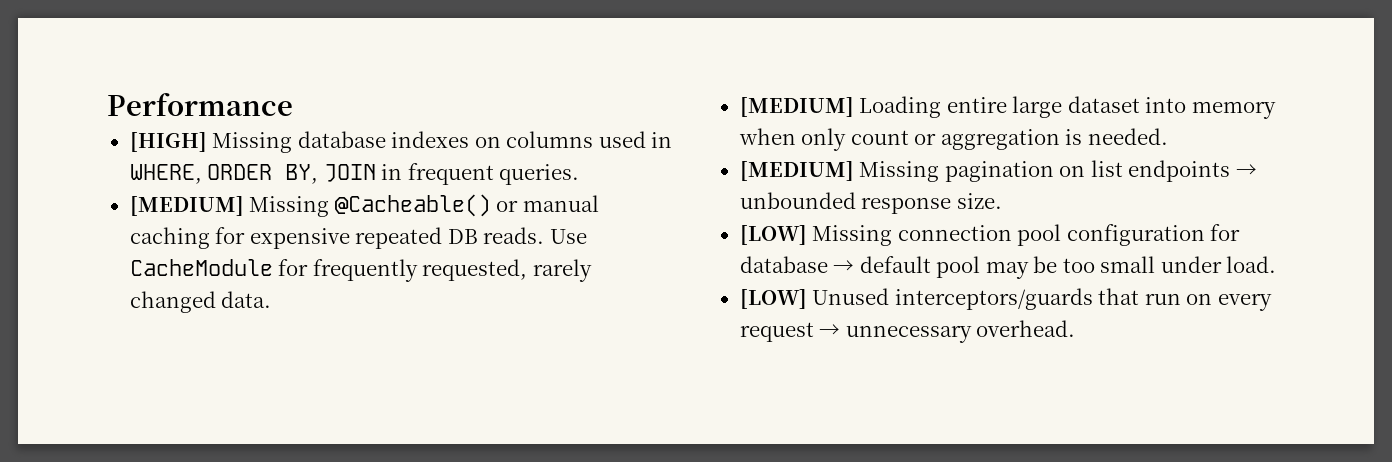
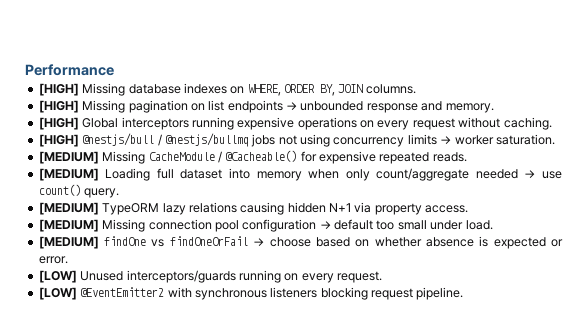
[506,131,673,148] columns used in -> (245, 90) none
[381,163,580,185] [129,194,599,217] [129,227,587,249] [129,259,592,282] [129,291,272,313] [739,96,1276,119] [738,128,1168,151] [739,161,854,181] in frequent queries. // [MEDIUM] Missing @Cacheable() or manual caching for expensive repeated DB reads. Use CacheModule for frequently requested, rarely changed data. // [MEDIUM] Loading entire large dataset into memory when only count or aggregation is needed. // [MEDIUM] -> [365,84,416,94] [38,100,79,113] columns. // [HIGH]
[956,193,1002,209] [739,224,1241,246] [739,256,1277,279] [739,288,1272,311] [739,320,1076,343] size. // [LOW] Missing connection pool configuration for database → default pool may be too small under load. // [LOW] Unused interceptors/guards that run on every request → unnecessary overhead. -> [421,101,494,113] [38,117,552,130] [38,133,555,147] [38,150,467,164] [38,168,562,181] [38,184,120,198] [38,202,469,215] [38,219,493,232] [38,236,564,249] [38,256,68,264] [38,270,382,283] [38,287,464,300] and memory. // [HIGH] Global interceptors running expensive operations on every request without caching. // [HIGH] @nestjs/bull / @nestjs/bullmq jobs not using concurrency limits → worker saturation. // [MEDIUM] Missing CacheModule / @Cacheable() for expensive repeated reads. // [MEDIUM] Loading full dataset into memory when only count/aggregate needed → use count() query. // [MEDIUM] TypeORM lazy relations causing hidden N+1 via property access. // [MEDIUM] Missing connection pool configuration → default too small under load. // [MEDIUM] findOne vs findOneOrFail → choose based on whether absence is expected or error. // [LOW] Unused interceptors/guards running on every request. // [LOW] @EventEmitter2 with synchronous listeners blocking request pipeline.

